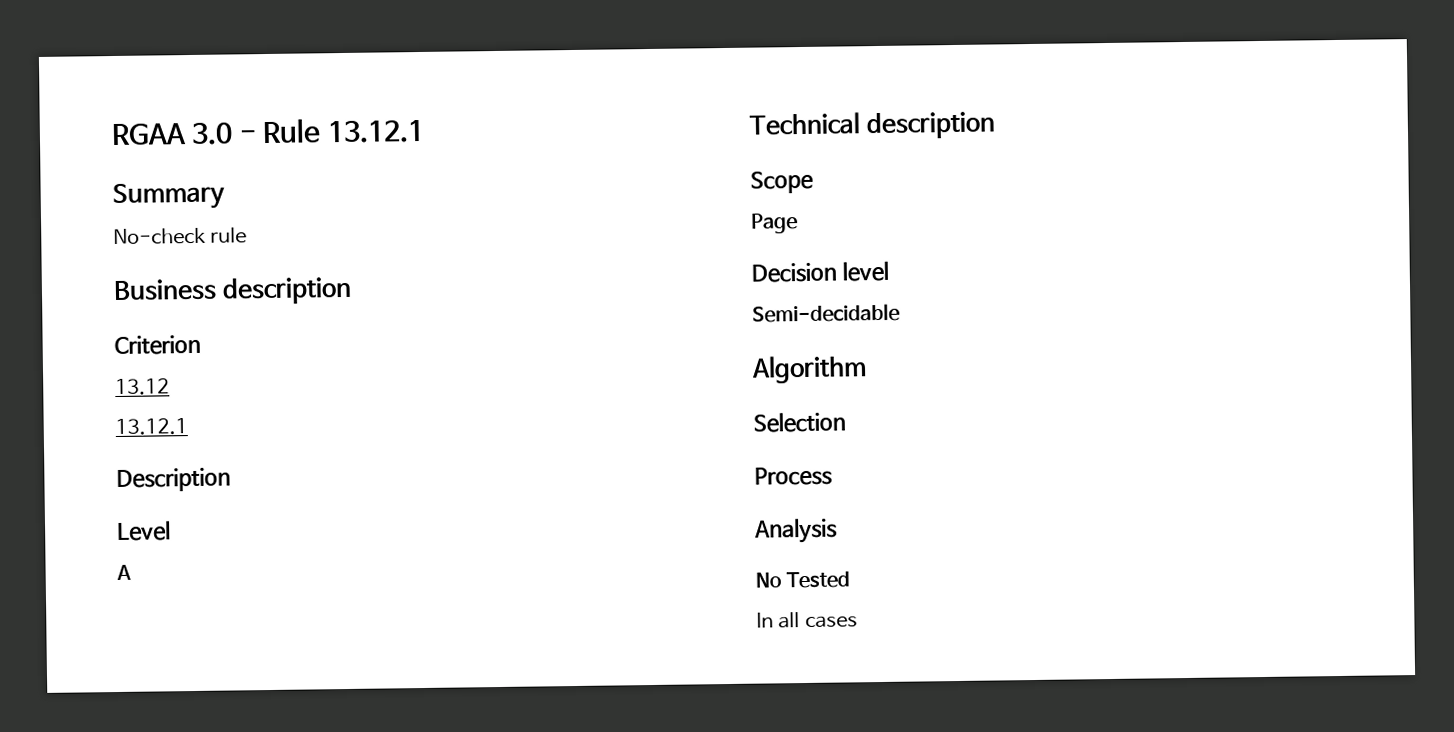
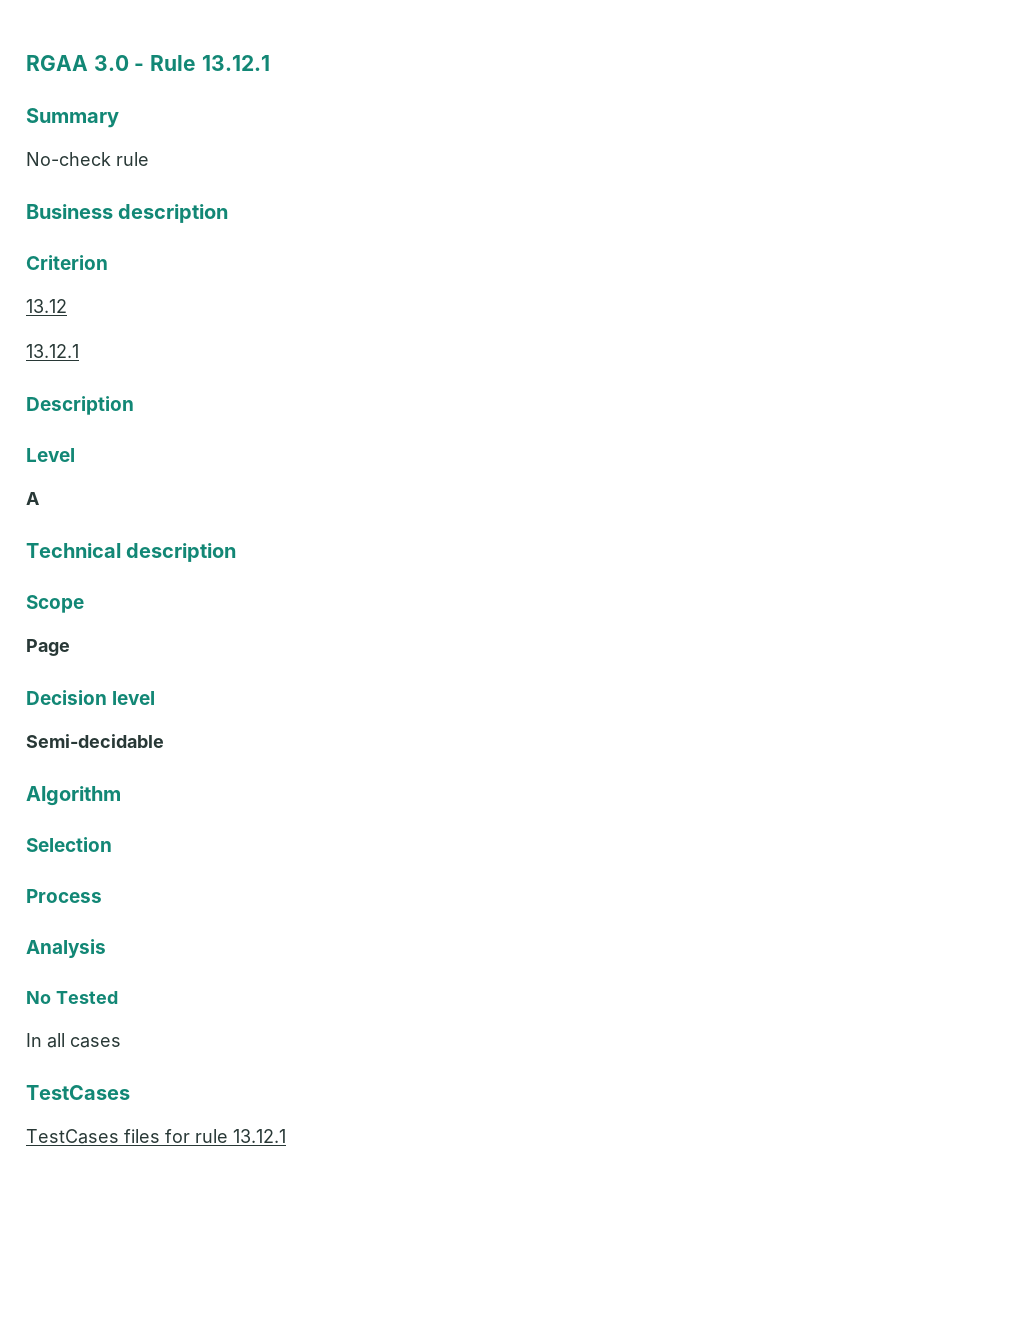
(858, 622) none -> [26,1085,130,1100] [26,1129,286,1144] // TestCases // TestCases files for rule 13.12.1

